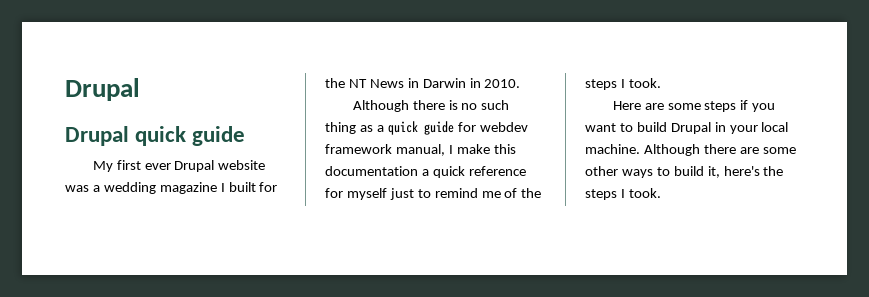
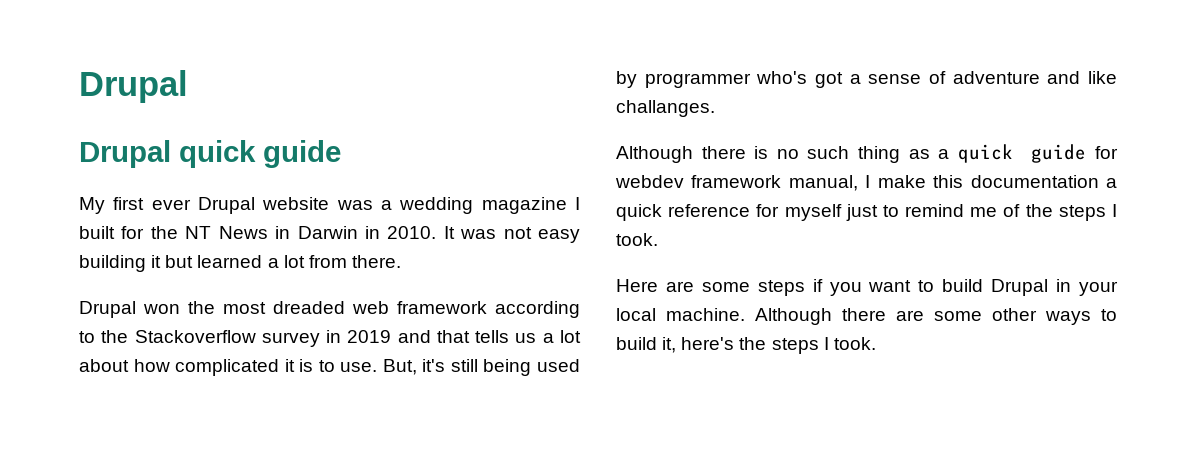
(521, 83) none -> [443,226,581,243] [79,255,401,272] [79,301,580,318] [79,330,581,347] [79,359,580,376] [616,71,1117,88] [616,100,715,117] It was not easy building it but learned a lot from there. // Drupal won the most dreaded web framework according to the Stackoverflow survey in 2019 and that tells us a lot about how complicated it is to use. But, it's still being used by programmer who's got a sense of adventure and like challanges.

